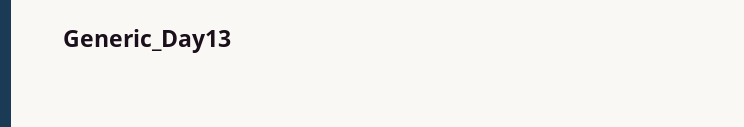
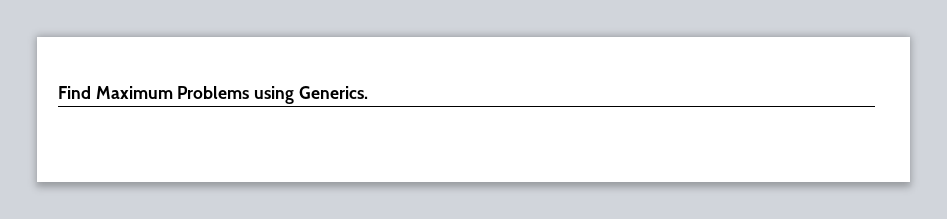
[63,29,231,53] Generic_Day13 -> [58,86,368,104] Find Maximum Problems using Generics.

